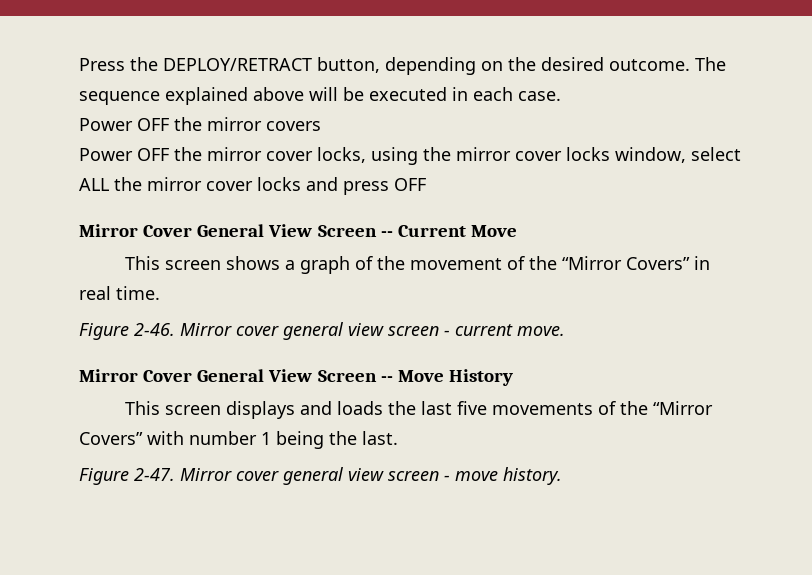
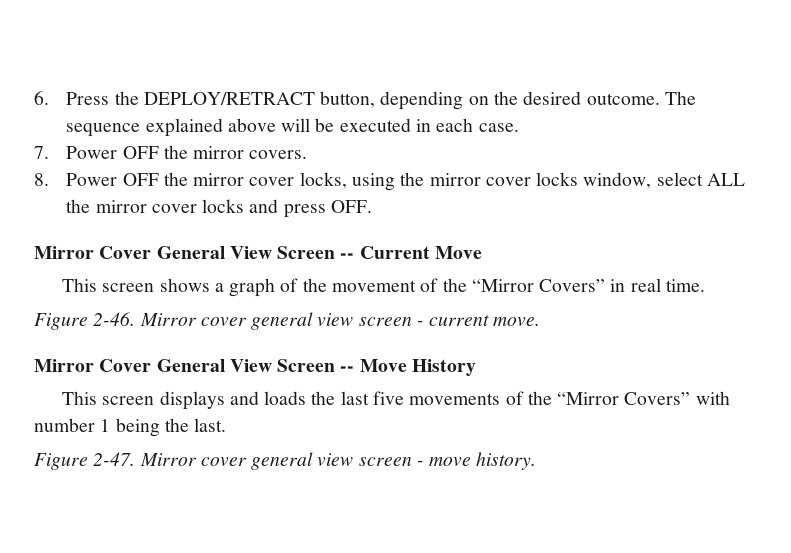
(79, 64) none -> [34,91,49,105] 6.
[79,117,321,131] Power OFF the mirror covers // -> [34,145,308,159] [34,173,49,186] 7. Power OFF the mirror covers. // 8.
[394,178,426,191] OFF -> [331,200,373,213] OFF.

